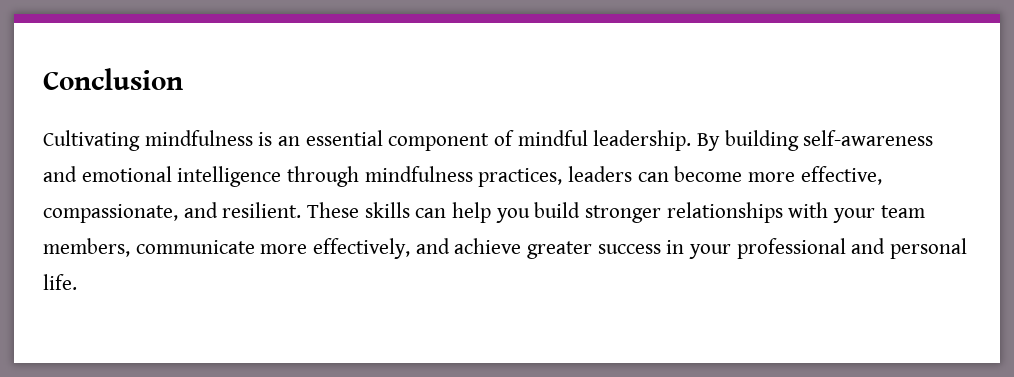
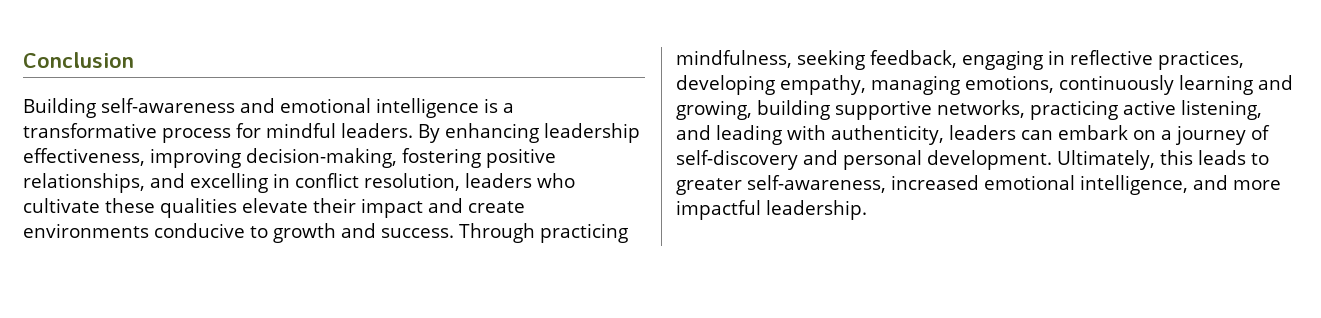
[43,130,934,151] [43,166,882,187] [43,202,925,223] [43,238,968,259] [43,274,77,290] Cultivating mindfulness is an essential component of mindful leadership. By building self-awareness and emotional intelligence through mindfulness practices, leaders can become more effective, compassionate, and resilient. These skills can help you build stronger relationships with your team members, communicate more effectively, and achieve greater success in your professional and personal life. -> [23,98,514,118] [23,123,640,143] [23,148,556,168] [23,173,575,193] [23,198,525,218] [23,223,628,243] [676,50,1244,70] [676,75,1293,95] [676,100,1262,120] [676,125,1270,145] [676,150,1269,170] [676,175,1281,195] [676,200,867,220] Building self-awareness and emotional intelligence is a transformative process for mindful leaders. By enhancing leadership effectiveness, improving decision-making, fostering positive relationships, and excelling in conflict resolution, leaders who cultivate these qualities elevate their impact and create environments conducive to growth and success. Through practicing mindfulness, seeking feedback, engaging in reflective practices, developing empathy, managing emotions, continuously learning and growing, building supportive networks, practicing active listening, and leading with authenticity, leaders can embark on a journey of self-discovery and personal development. Ultimately, this leads to greater self-awareness, increased emotional intelligence, and more impactful leadership.

